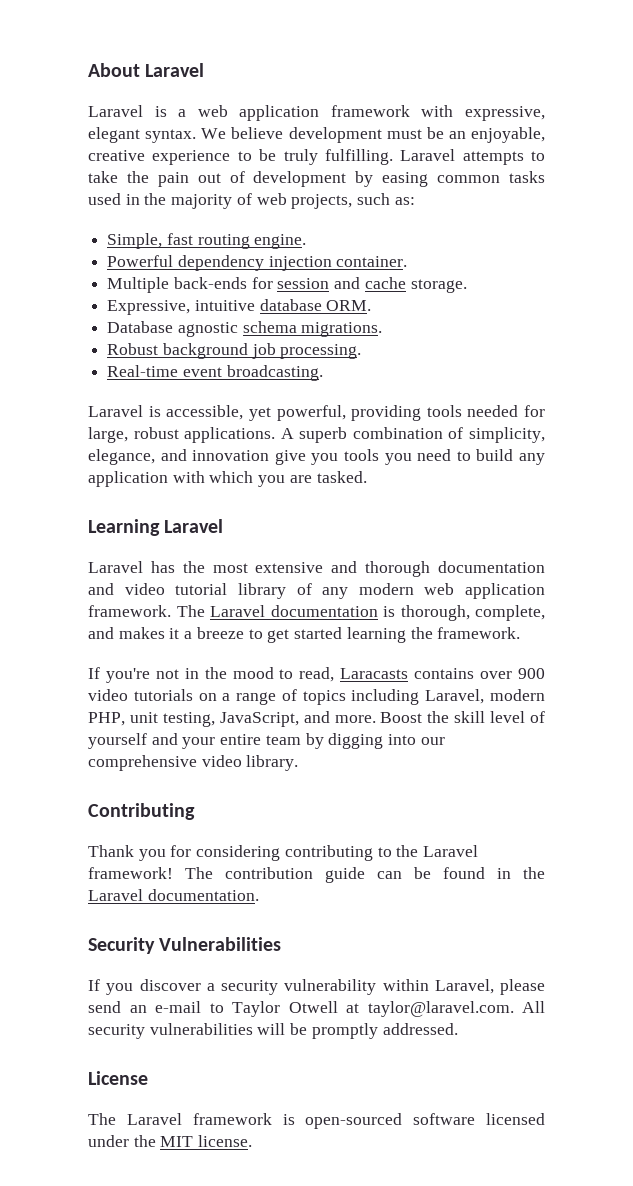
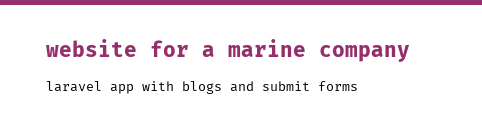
[88,63,205,77] [88,105,545,121] [88,127,545,143] [88,149,545,165] [88,171,546,187] [88,193,415,209] [107,233,307,249] [107,255,408,271] [107,277,467,293] [107,299,372,315] [107,321,383,337] [107,343,362,359] [107,365,323,381] [88,405,545,421] [88,427,545,443] [88,449,546,465] [88,471,367,487] [88,519,224,536] [88,561,545,577] [88,583,545,599] [88,605,545,621] [88,627,521,643] [88,667,545,683] [88,689,545,705] [88,711,545,727] [88,733,445,749] [88,755,299,771] [88,803,195,820] [88,845,479,861] [88,867,545,883] [88,889,259,901] [88,937,282,954] [88,979,545,995] [88,1001,545,1017] [88,1023,458,1039] [88,1071,148,1085] [88,1113,545,1129] [88,1135,253,1147] About Laravel // Laravel is a web application framework with expressive, elegant syntax. We believe development must be an enjoyable, creative experience to be truly fulfilling. Laravel attempts to take the pain out of development by easing common tasks used in the majority of web projects, such as: // Simple, fast routing engine. // Powerful dependency injection container. // Multiple back-ends for session and cache storage. // Expressive, intuitive database ORM. // Database agnostic schema migrations. // Robust background job processing. // Real-time event broadcasting. // Laravel is accessible, yet powerful, providing tools needed for large, robust applications. A superb combination of simplicity, elegance, and innovation give you tools you need to build any application with which you are tasked. // Learning Laravel // Laravel has the most extensive and thorough documentation and video tutorial library of any modern web application framework. The Laravel documentation is thorough, complete, and makes it a breeze to get started learning the framework. // If you're not in the mood to read, Laracasts contains over 900 video tutorials on a range of topics including Laravel, modern PHP, unit testing, JavaScript, and more. Boost the skill level of yourself and your entire team by digging into our comprehensive video library. // Contributing // Thank you for considering contributing to the Laravel framework! The contribution guide can be found in the Laravel documentation. // Security Vulnerabilities // If you discover a security vulnerability within Laravel, please send an e-mail to Taylor Otwell at taylor@laravel.com. All security vulnerabilities will be promptly addressed. // License // The Laravel framework is open-sourced software licensed under the MIT license. -> [46,39,410,62] [46,81,358,94] website for a marine company // laravel app with blogs and submit forms

